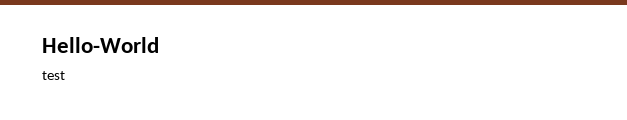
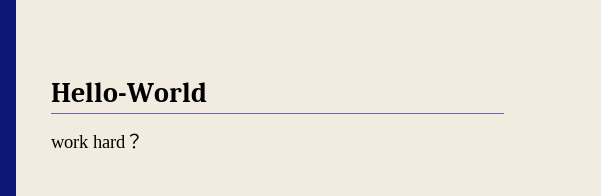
[42,71,65,80] test -> [51,133,144,149] work hard？

